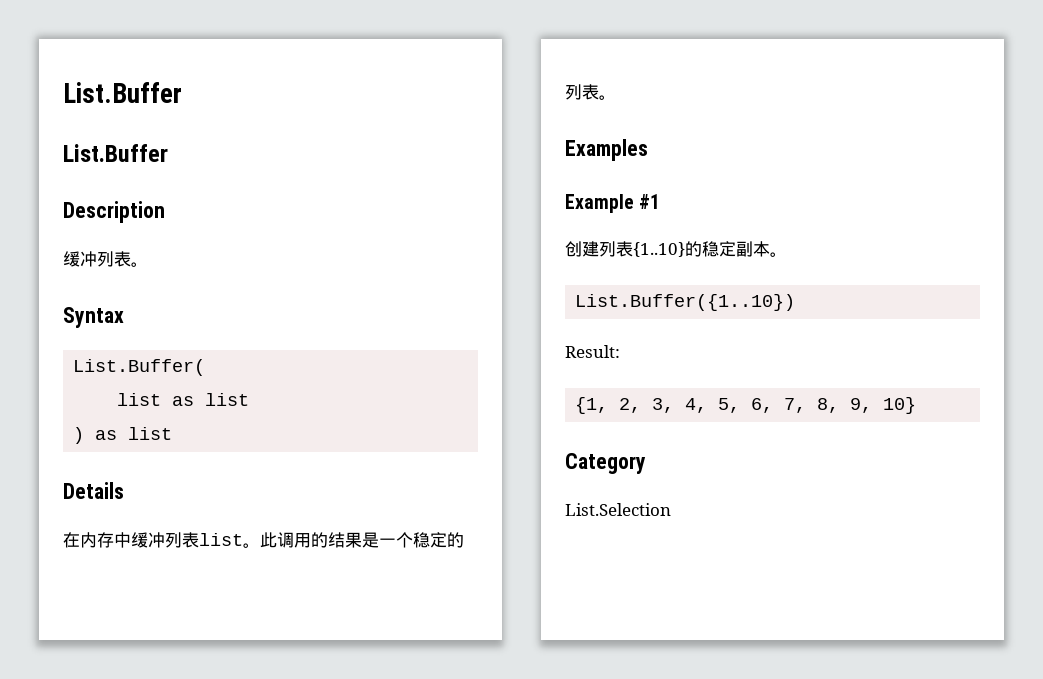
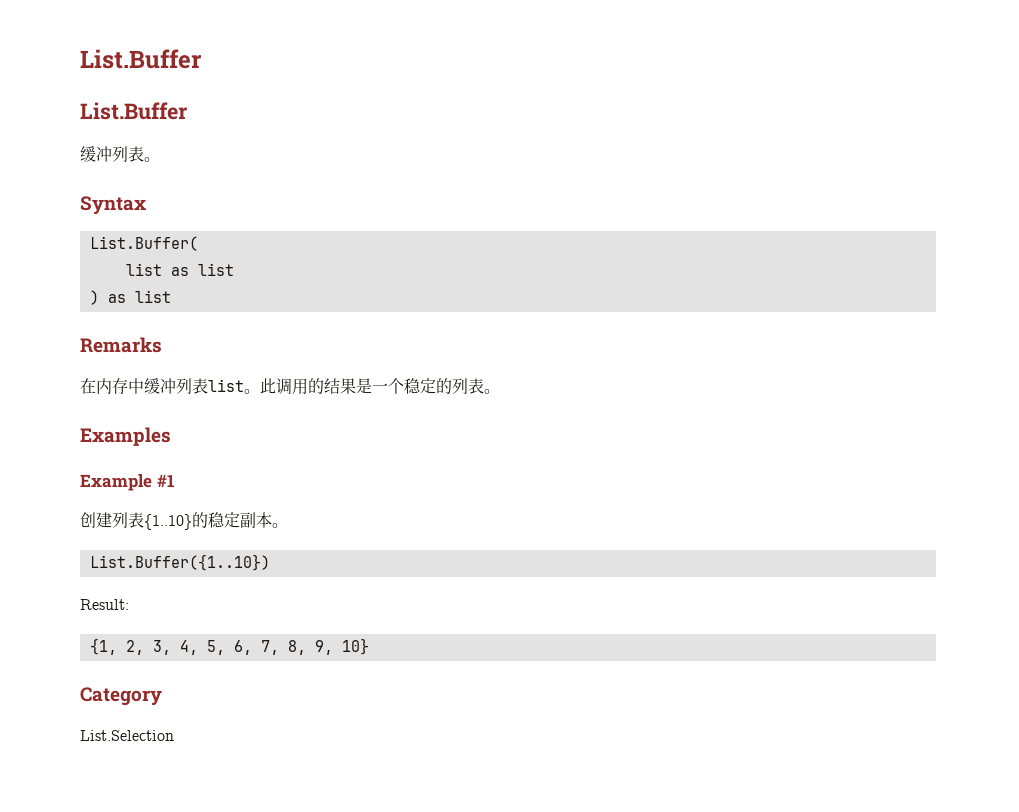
[63,201,165,223] // Description -> (188, 111) none
[63,482,124,499] Details -> [80,337,162,353] Remarks

